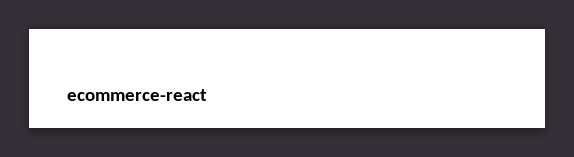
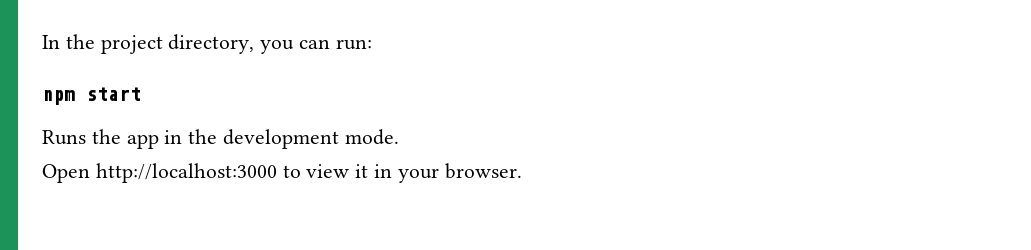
[67,89,207,101] ecommerce-react -> [42,34,372,54] [42,87,141,105] [42,129,399,149] [42,163,522,183] In the project directory, you can run: // npm start // Runs the app in the development mode. // Open http://localhost:3000 to view it in your browser.

